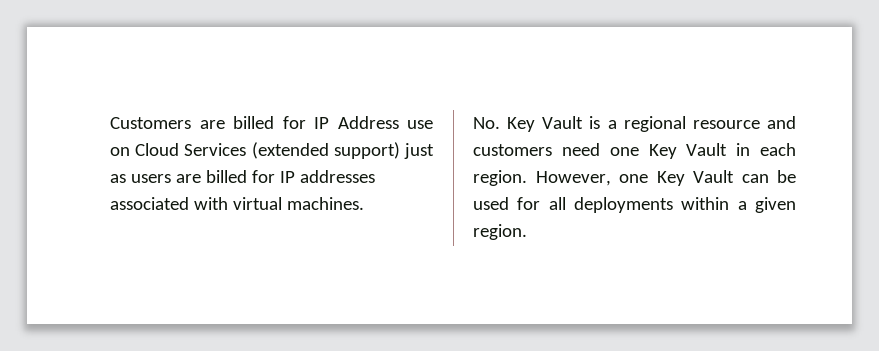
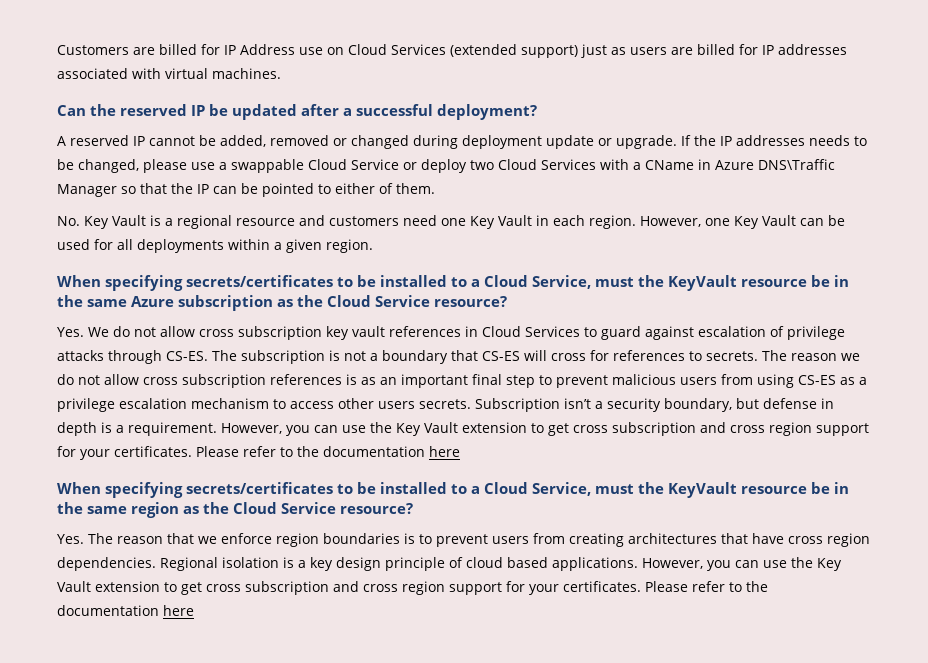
(364, 203) none -> [57,104,537,120] [57,135,867,149] [57,159,835,173] [57,183,435,197] // Can the reserved IP be updated after a successful deployment? // A reserved IP cannot be added, removed or changed during deployment update or upgrade. If the IP addresses needs to be changed, please use a swappable Cloud Service or deploy two Cloud Services with a CName in Azure DNS\Traffic Manager so that the IP can be pointed to either of them.
(527, 232) none -> [57,275,849,291] [57,295,507,311] [57,326,845,340] [57,350,860,364] [57,374,867,388] [57,398,834,412] [57,422,869,436] [57,446,460,460] [57,482,849,498] [57,502,413,518] [57,533,870,547] [57,557,842,571] [57,581,768,595] [57,605,194,616] // When specifying secrets/certificates to be installed to a Cloud Service, must the KeyVault resource be in the same Azure subscription as the Cloud Service resource? // Yes. We do not allow cross subscription key vault references in Cloud Services to guard against escalation of privilege attacks through CS-ES. The subscription is not a boundary that CS-ES will cross for references to secrets. The reason we do not allow cross subscription references is as an important final step to prevent malicious users from using CS-ES as a privilege escalation mechanism to access other users secrets. Subscription isn’t a security boundary, but defense in depth is a requirement. However, you can use the Key Vault extension to get cross subscription and cross region support for your certificates. Please refer to the documentation here // When specifying secrets/certificates to be installed to a Cloud Service, must the KeyVault resource be in the same region as the Cloud Service resource? // Yes. The reason that we enforce region boundaries is to prevent users from creating architectures that have cross region dependencies. Regional isolation is a key design principle of cloud based applications. However, you can use the Key Vault extension to get cross subscription and cross region support for your certificates. Please refer to the documentation here

